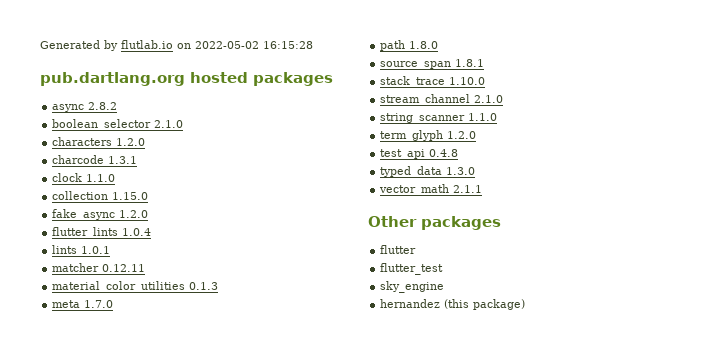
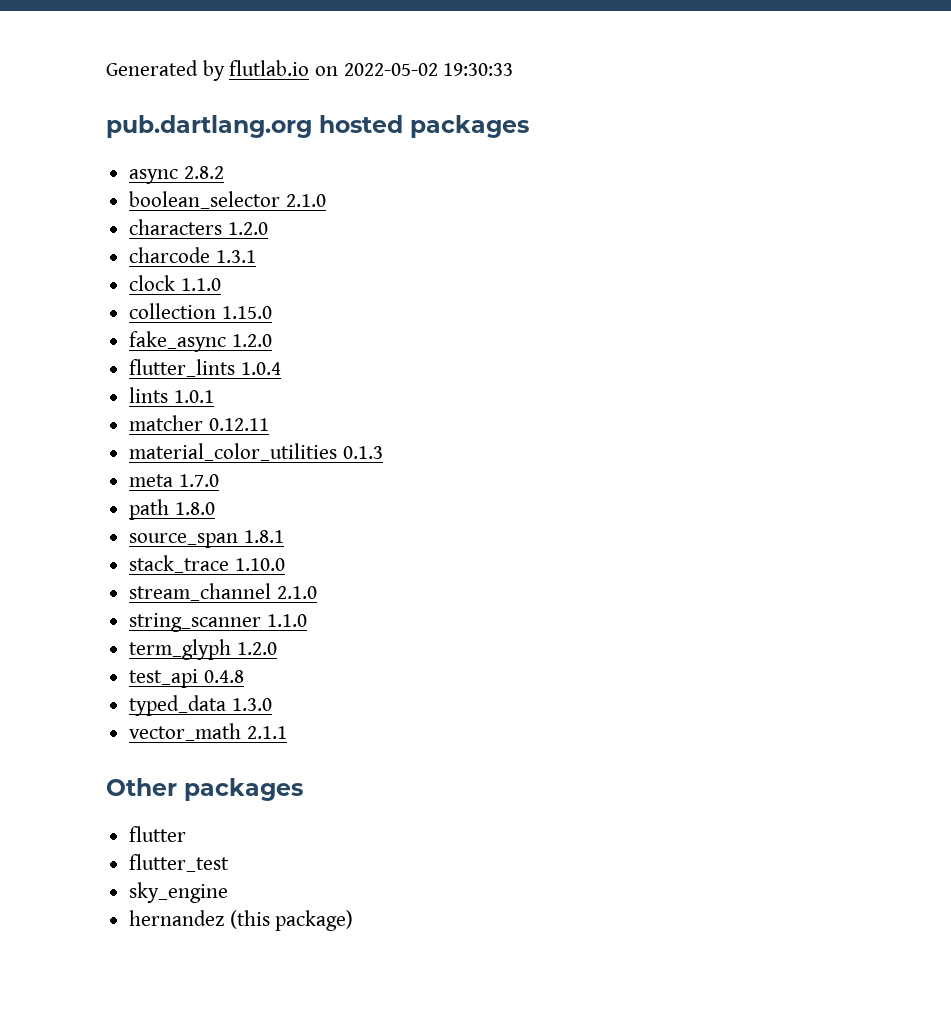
[263,41,313,49] 16:15:28 -> [443,63,514,76] 19:30:33

